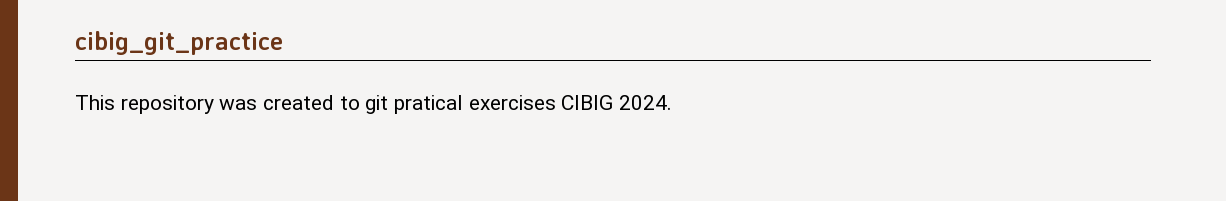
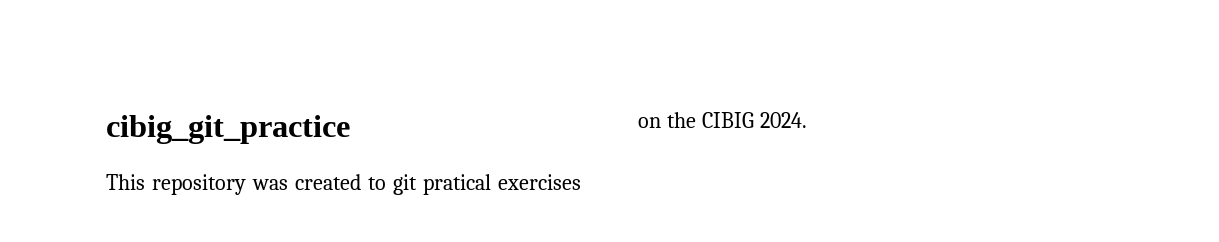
(556, 102) none -> [638,112,696,128] on the

